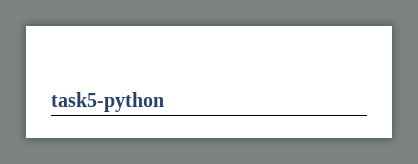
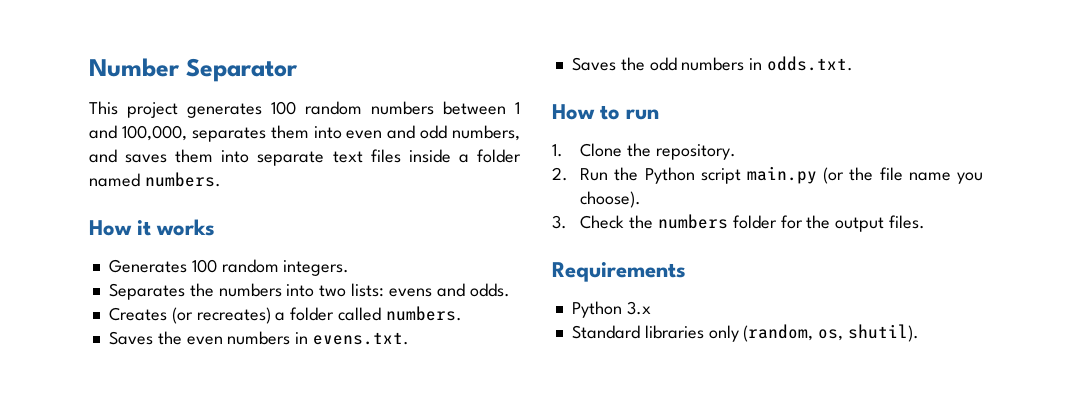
[51,92,164,112] task5-python -> [89,58,298,82] [89,101,520,118] [89,125,520,142] [89,149,521,166] [89,172,221,187] [89,219,216,236] [108,259,350,276] [108,283,510,300] [108,306,462,324] [108,331,410,345] [571,56,854,71] [552,104,660,120] [552,143,736,160] [552,166,983,184] [580,191,642,208] [552,214,926,232] [552,262,686,282] [571,301,651,318] [571,324,920,342] Number Separator // This project generates 100 random numbers between 1 and 100,000, separates them into even and odd numbers, and saves them into separate text files inside a folder named numbers. // How it works // Generates 100 random integers. // Separates the numbers into two lists: evens and odds. // Creates (or recreates) a folder called numbers. // Saves the even numbers in evens.txt. // Saves the odd numbers in odds.txt. // How to run // 1. Clone the repository. // 2. Run the Python script main.py (or the file name you choose). // 3. Check the numbers folder for the output files. // Requirements // Python 3.x // Standard libraries only (random, os, shutil).

